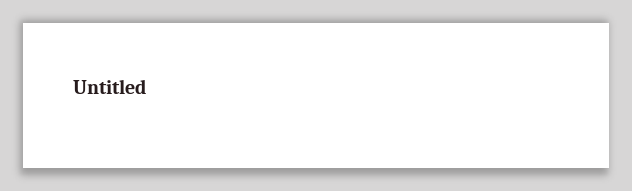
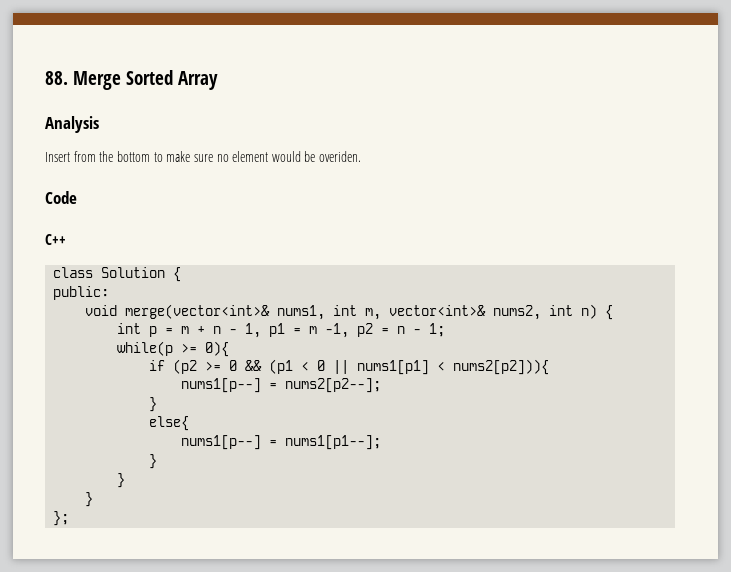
[73,79,146,94] Untitled -> [45,70,219,90] [45,116,99,133] [45,151,362,162] [45,191,77,204] [45,234,66,245] [53,267,182,282] [53,286,110,300] [85,304,614,320] [117,323,446,338] [117,341,230,357] [149,359,550,375] [181,378,382,393] [149,397,158,412] [149,416,190,431] [181,435,382,450] [149,454,158,469] [117,473,126,488] [85,492,94,507] [53,511,70,526] 88. Merge Sorted Array // Analysis // Insert from the bottom to make sure no element would be overiden. // Code // C++ // class Solution { // public: // void merge(vector<int>& nums1, int m, vector<int>& nums2, int n) { // int p = m + n - 1, p1 = m -1, p2 = n - 1; // while(p >= 0){ // if (p2 >= 0 && (p1 < 0 || nums1[p1] < nums2[p2])){ // nums1[p--] = nums2[p2--]; // } // else{ // nums1[p--] = nums1[p1--]; // } // } // } // };

